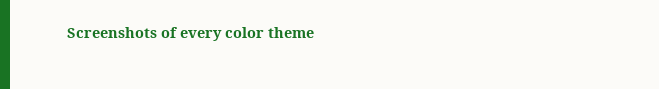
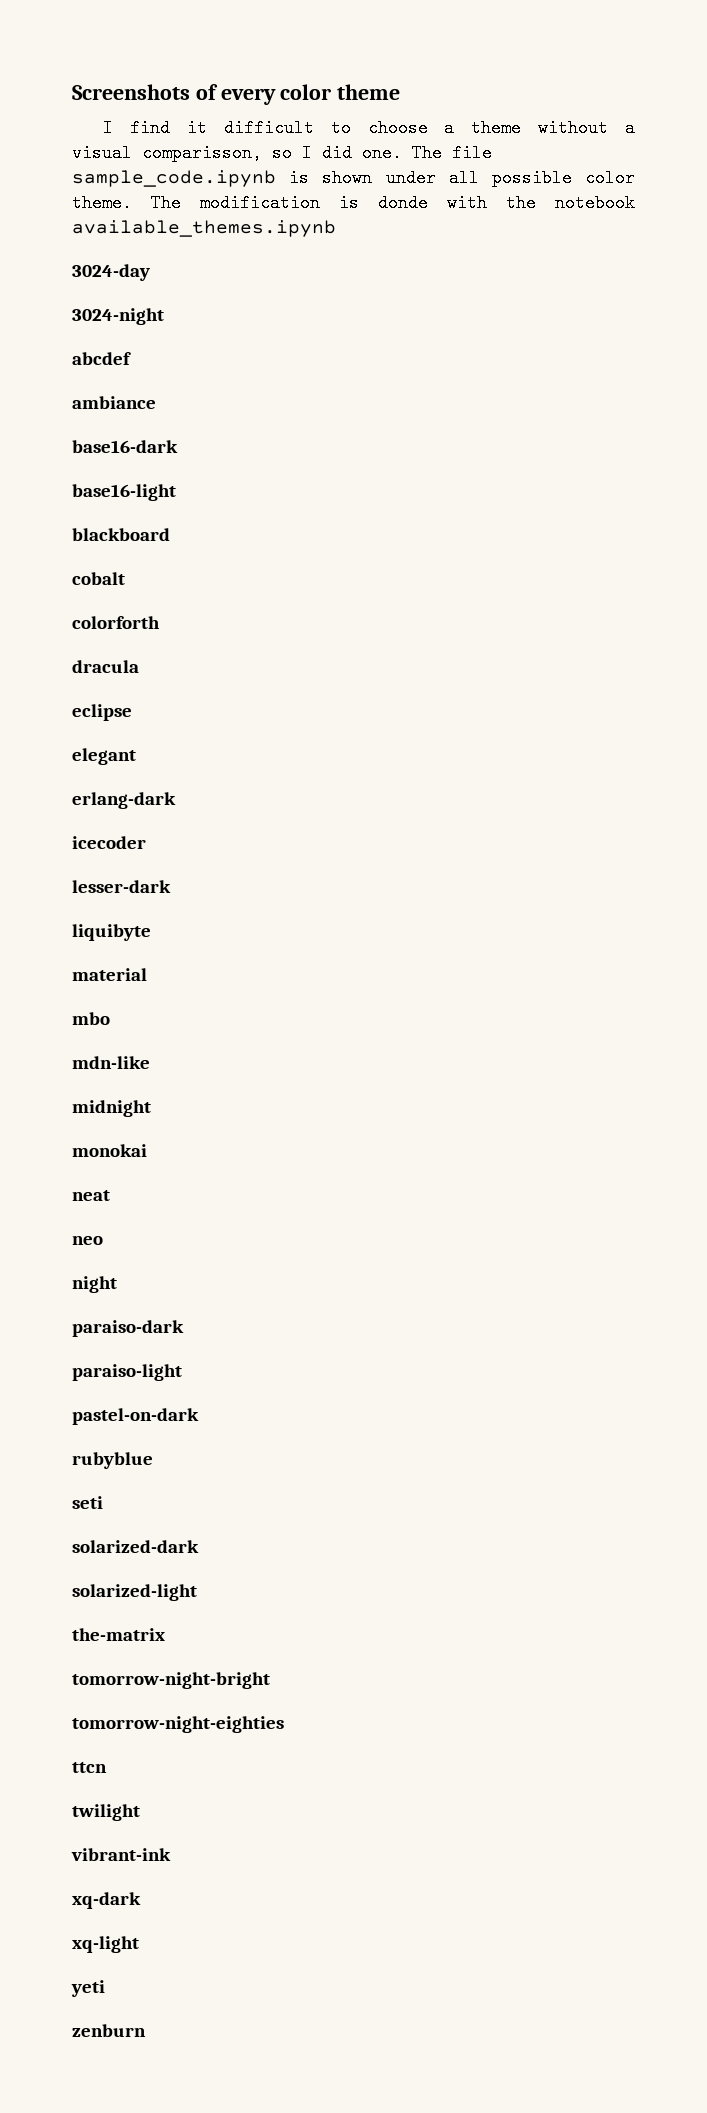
(314, 32) none -> [103,119,635,137] [72,144,492,162] [72,169,635,187] [72,194,635,212] [72,220,336,237] [72,264,150,281] [72,308,164,325] [72,352,131,365] [72,396,156,409] [72,440,178,453] [72,484,176,501] [72,528,170,541] [72,572,125,585] [72,616,160,629] [72,660,139,673] [72,704,132,721] [72,748,136,765] [72,792,176,809] [72,836,146,849] [72,880,171,893] [72,924,151,941] [72,968,147,981] [72,1012,110,1025] [72,1056,150,1069] [72,1100,151,1117] [72,1144,147,1157] [72,1190,110,1201] [72,1236,103,1245] [72,1276,117,1293] [72,1320,184,1337] [72,1364,182,1381] [72,1408,199,1425] [72,1452,153,1469] [72,1496,103,1509] [72,1540,199,1553] [72,1584,197,1601] [72,1628,165,1641] [72,1672,270,1689] [72,1716,284,1733] [72,1762,107,1773] [72,1804,140,1821] [71,1848,171,1861] [72,1892,141,1909] [72,1936,139,1953] [71,1980,105,1997] [72,2024,146,2037] // I find it difficult to choose a theme without a visual comparisson, so I did one. The file sample_code.ipynb is shown under all possible color theme. The modification is donde with the notebook available_themes.ipynb // 3024-day // 3024-night // abcdef // ambiance // base16-dark // base16-light // blackboard // cobalt // colorforth // dracula // eclipse // elegant // erlang-dark // icecoder // lesser-dark // liquibyte // material // mbo // mdn-like // midnight // monokai // neat // neo // night // paraiso-dark // paraiso-light // pastel-on-dark // rubyblue // seti // solarized-dark // solarized-light // the-matrix // tomorrow-night-bright // tomorrow-night-eighties // ttcn // twilight // vibrant-ink // xq-dark // xq-light // yeti // zenburn

